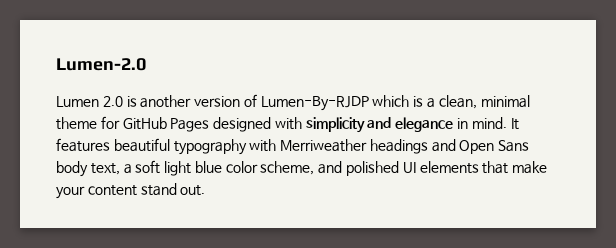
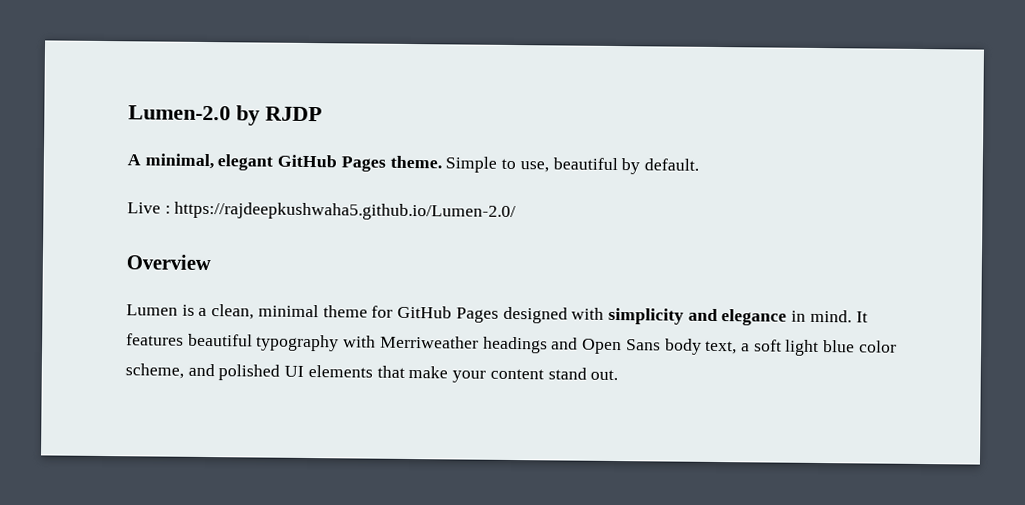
[56,94,410,111] // Lumen 2.0 is another version of Lumen-By-RJDP which -> [236,105,322,126] [127,153,699,175] [127,201,517,222] [126,254,211,271] [126,304,178,316] by RJDP // A minimal, elegant GitHub Pages theme. Simple to use, beautiful by default. // Live : https://rajdeepkushwaha5.github.io/Lumen-2.0/ // Overview // Lumen

